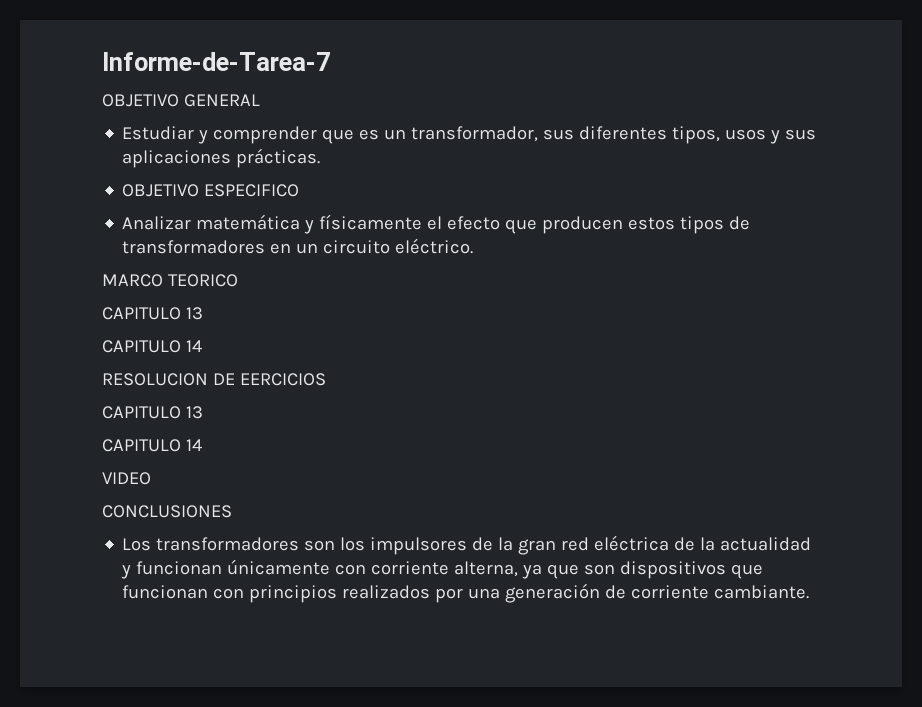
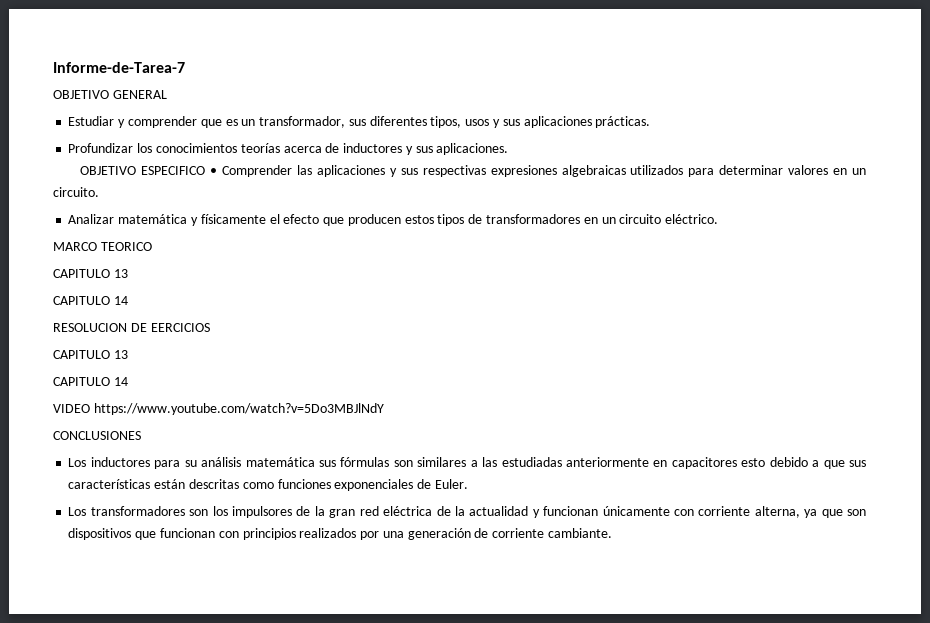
[122,184,300,197] OBJETIVO ESPECIFICO -> [68,143,509,155] [80,165,866,177] [53,187,99,197] Profundizar los conocimientos teorías acerca de inductores y sus aplicaciones. // OBJETIVO ESPECIFICO • Comprender las aplicaciones y sus respectivas expresiones algebraicas utilizados para determinar valores en un circuito.
(151, 478) none -> [93,403,384,415] https://www.youtube.com/watch?v=5Do3MBJlNdY
(232, 511) none -> [68,457,866,469] [68,479,468,491] // Los inductores para su análisis matemática sus fórmulas son similares a las estudiadas anteriormente en capacitores esto debido a que sus características están descritas como funciones exponenciales de Euler.

